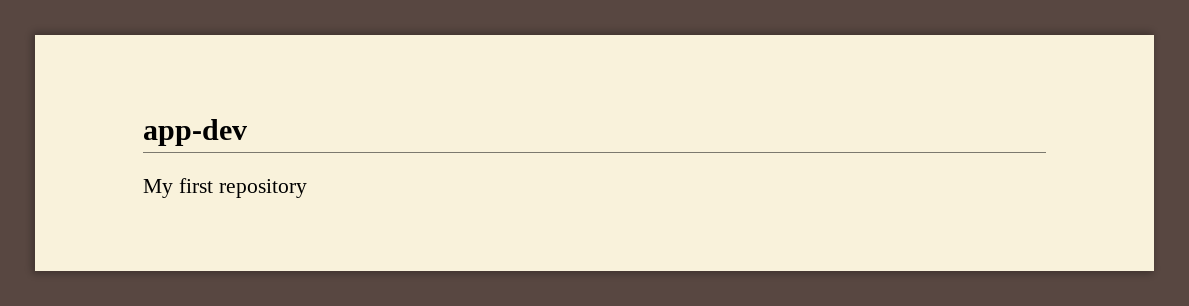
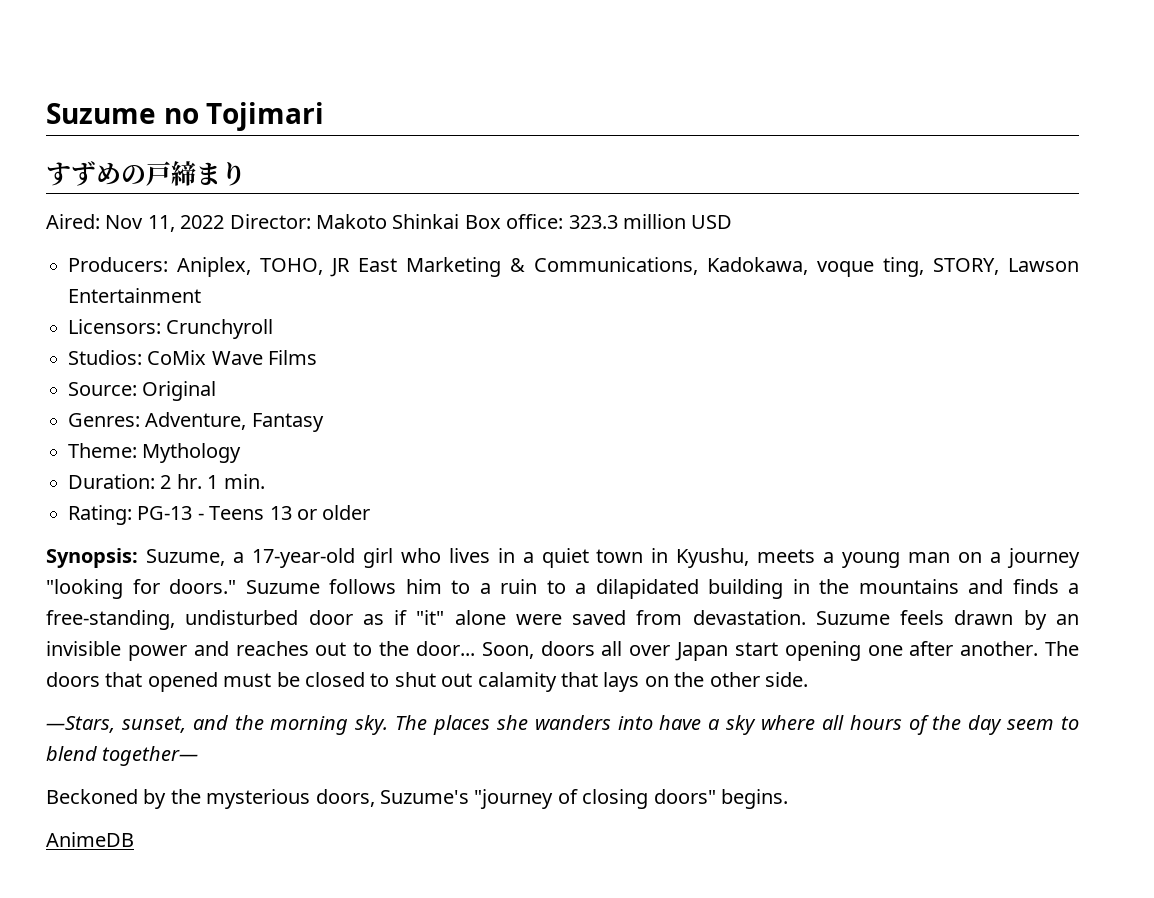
[143,119,247,146] [143,178,307,198] app-dev // My first repository -> [46,102,325,131] [46,161,246,186] [46,214,733,232] [68,257,1079,277] [68,288,201,303] [68,319,274,339] [68,350,318,365] [68,381,217,401] [68,412,324,432] [68,443,242,463] [68,474,265,489] [68,505,371,525] [46,548,1080,568] [46,579,1079,599] [46,610,1079,630] [46,641,1080,661] [46,672,808,692] [46,715,1080,735] [46,746,199,766] [46,789,788,809] [46,832,134,847] Suzume no Tojimari // すずめの戸締まり // Aired: Nov 11, 2022 Director: Makoto Shinkai Box office: 323.3 million USD // Producers: Aniplex, TOHO, JR East Marketing & Communications, Kadokawa, voque ting, STORY, Lawson Entertainment // Licensors: Crunchyroll // Studios: CoMix Wave Films // Source: Original // Genres: Adventure, Fantasy // Theme: Mythology // Duration: 2 hr. 1 min. // Rating: PG-13 - Teens 13 or older // Synopsis: Suzume, a 17-year-old girl who lives in a quiet town in Kyushu, meets a young man on a journey "looking for doors." Suzume follows him to a ruin to a dilapidated building in the mountains and finds a free-standing, undisturbed door as if "it" alone were saved from devastation. Suzume feels drawn by an invisible power and reaches out to the door... Soon, doors all over Japan start opening one after another. The doors that opened must be closed to shut out calamity that lays on the other side. // —Stars, sunset, and the morning sky. The places she wanders into have a sky where all hours of the day seem to blend together— // Beckoned by the mysterious doors, Suzume's "journey of closing doors" begins. // AnimeDB

